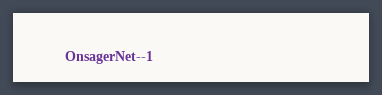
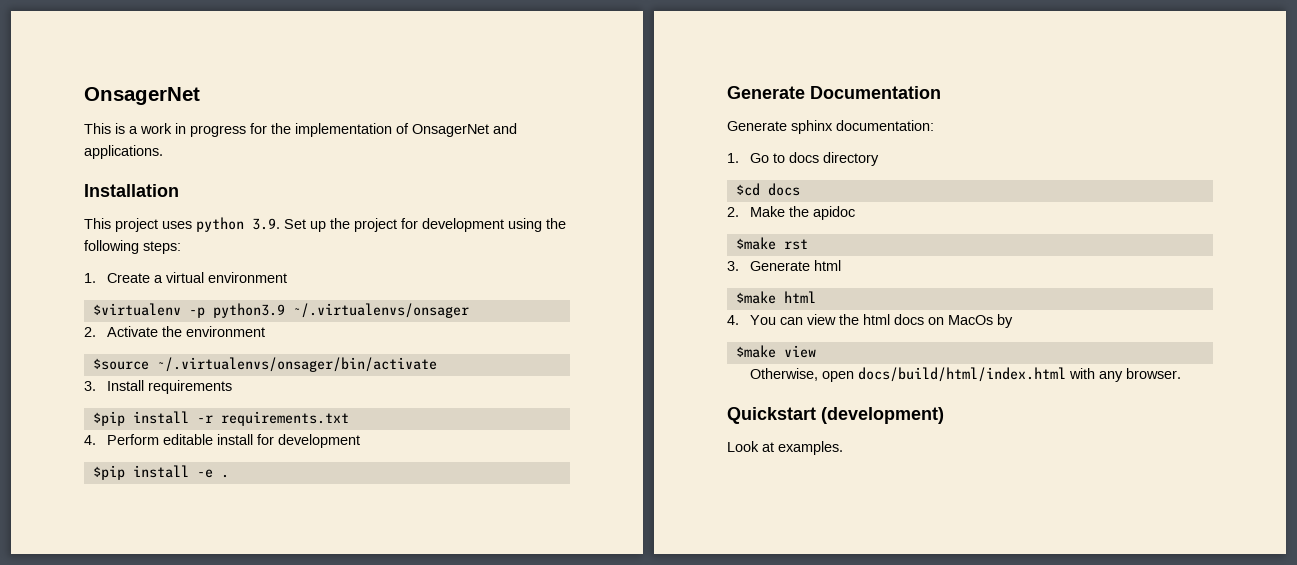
[65,51,153,64] OnsagerNet--1 -> [84,87,200,105] [84,123,517,137] [84,145,163,159] [84,184,179,197] [84,217,566,232] [84,240,181,254] [84,272,288,283] [92,303,469,318] [84,326,266,337] [92,357,437,372] [84,380,233,394] [92,411,349,426] [84,434,361,448] [92,465,229,480] [727,86,941,99] [727,120,934,134] [727,152,880,166] [735,183,800,196] [727,206,856,220] [735,237,808,250] [727,260,842,271] [735,291,816,304] [727,314,1014,328] [735,345,816,358] [750,367,1182,382] [727,407,944,424] [727,441,843,455] OnsagerNet // This is a work in progress for the implementation of OnsagerNet and applications. // Installation // This project uses python 3.9. Set up the project for development using the following steps: // 1. Create a virtual environment // $virtualenv -p python3.9 ~/.virtualenvs/onsager // 2. Activate the environment // $source ~/.virtualenvs/onsager/bin/activate // 3. Install requirements // $pip install -r requirements.txt // 4. Perform editable install for development // $pip install -e . // Generate Documentation // Generate sphinx documentation: // 1. Go to docs directory // $cd docs // 2. Make the apidoc // $make rst // 3. Generate html // $make html // 4. You can view the html docs on MacOs by // $make view // Otherwise, open docs/build/html/index.html with any browser. // Quickstart (development) // Look at examples.

